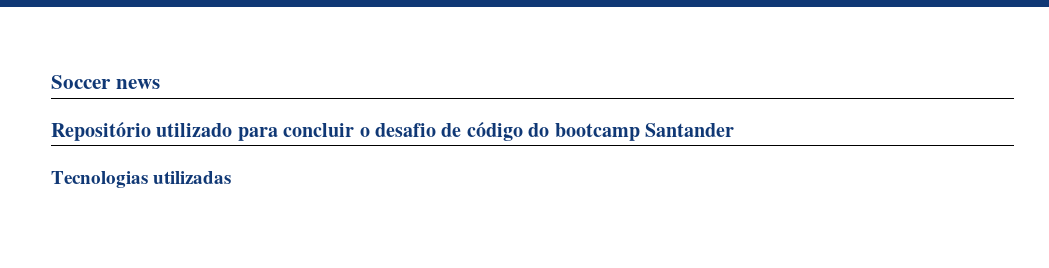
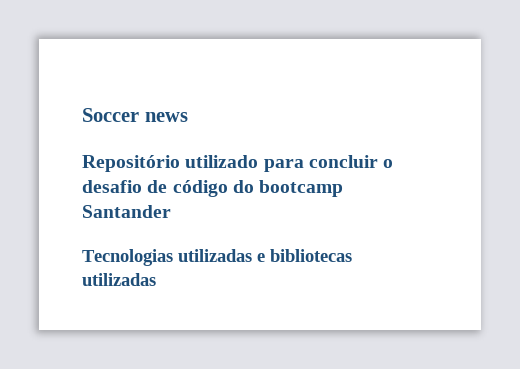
(232, 177) none -> [257,249,352,262] [82,273,156,286] e bibliotecas utilizadas

